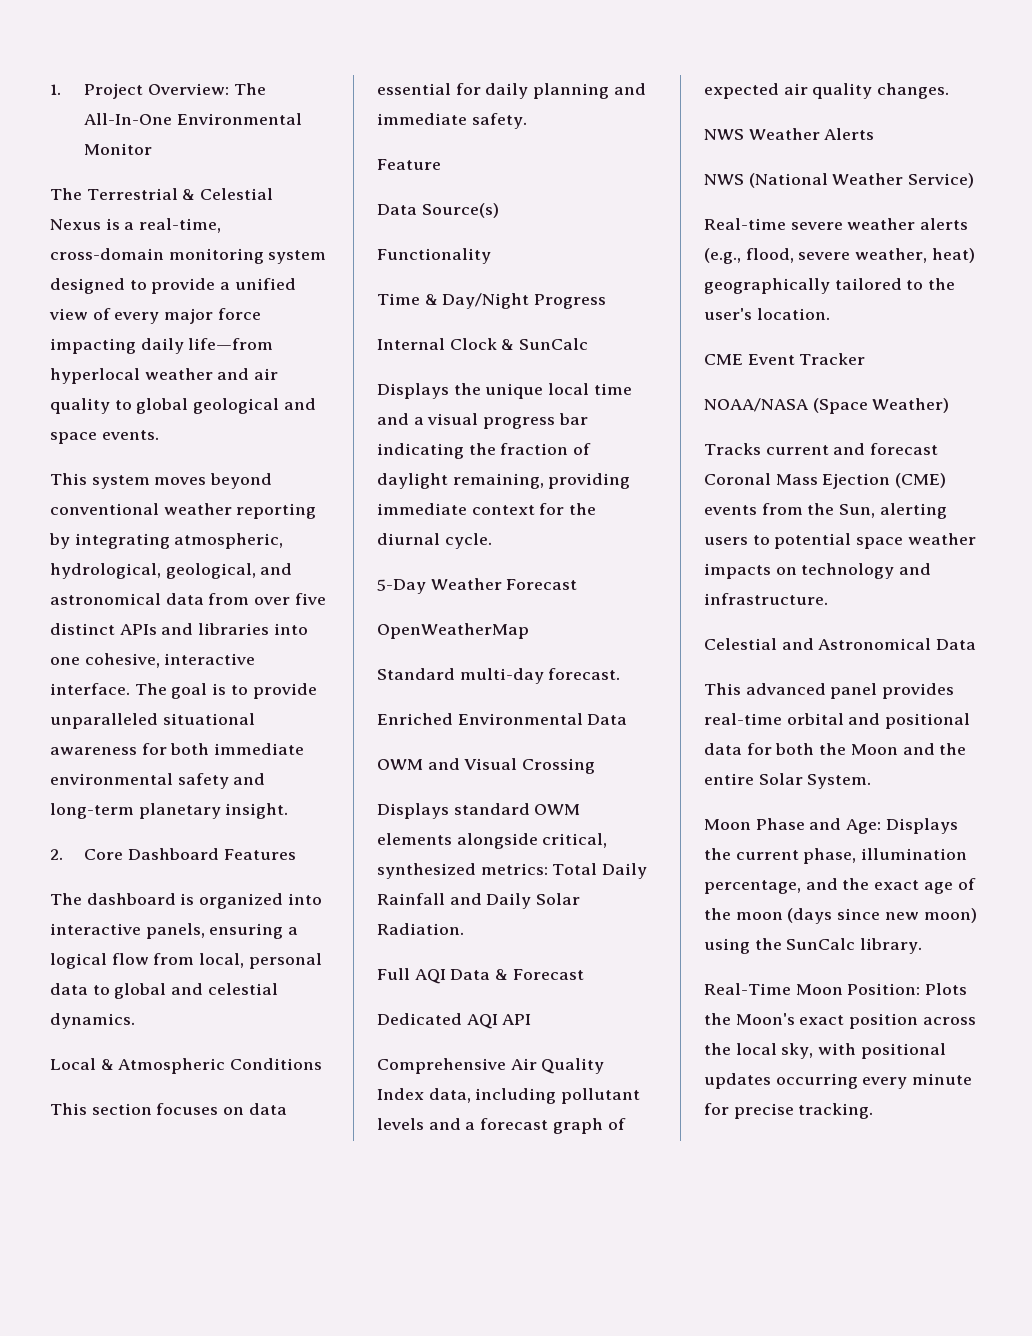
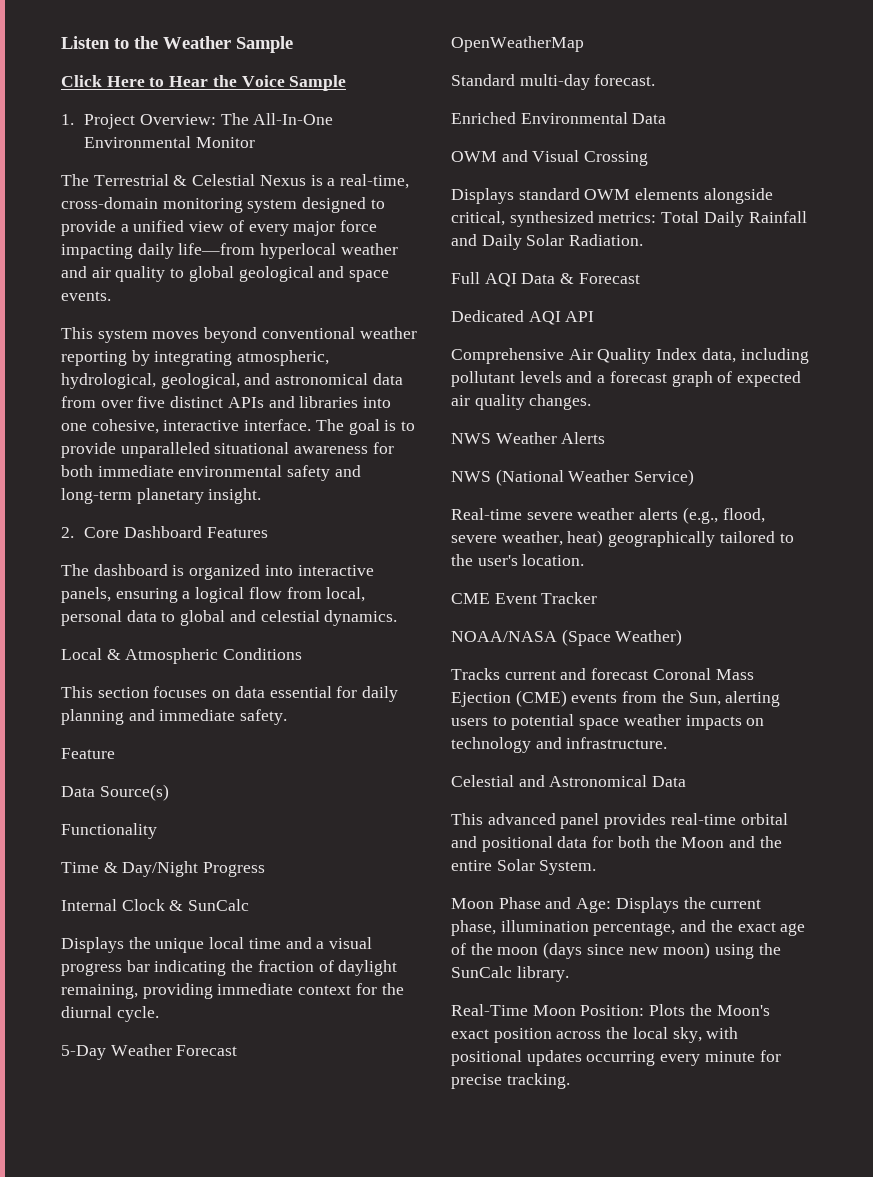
(50, 89) none -> [61,36,293,53] [61,75,347,91] Listen to the Weather Sample // Click Here to Hear the Voice Sample //

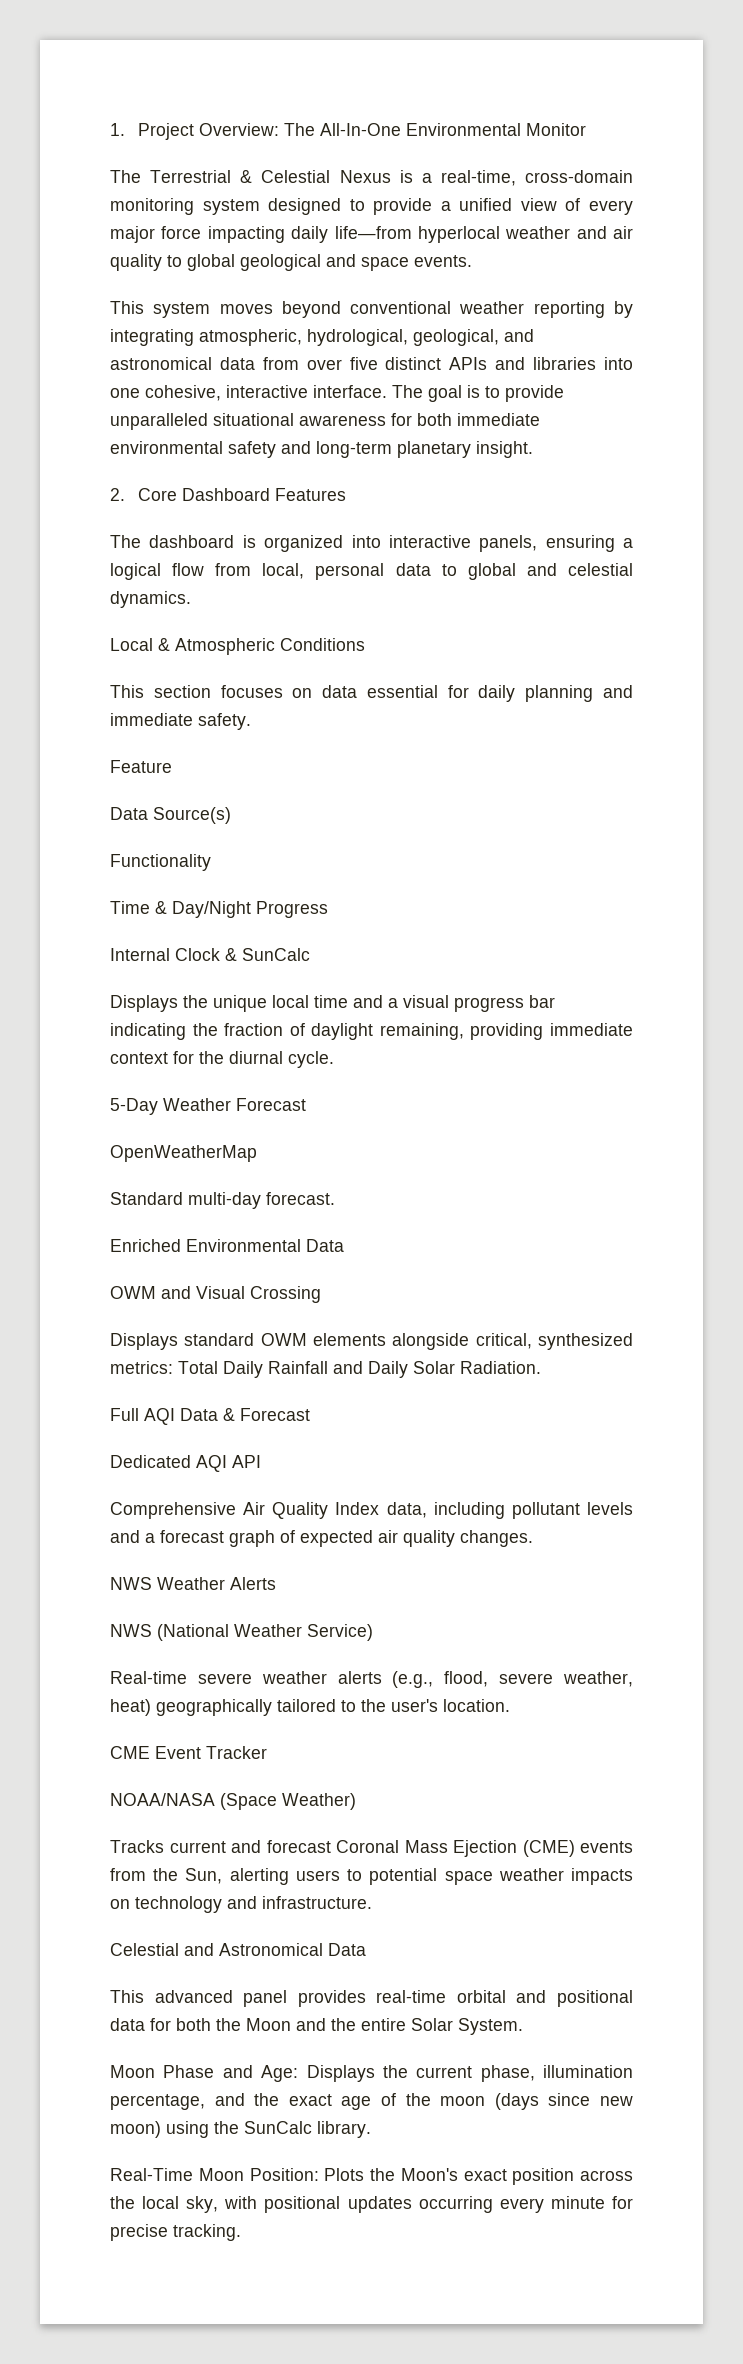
[61,36,293,53] [61,75,347,91] Listen to the Weather Sample // Click Here to Hear the Voice Sample // -> (110, 129) none

